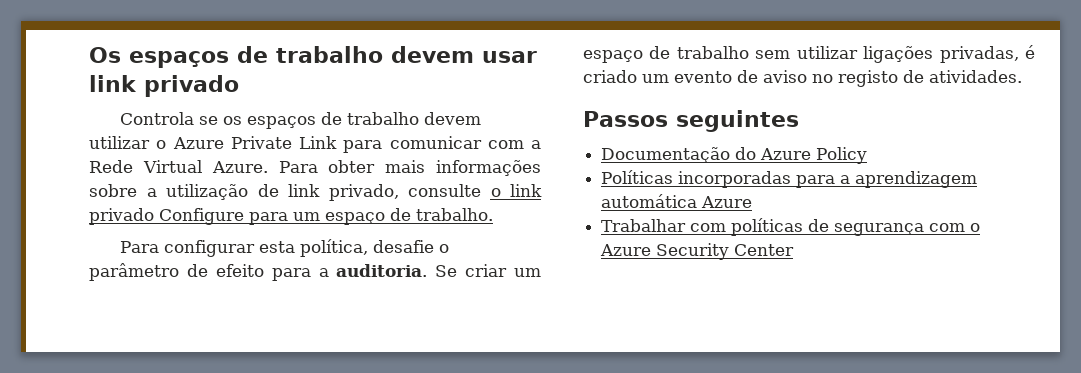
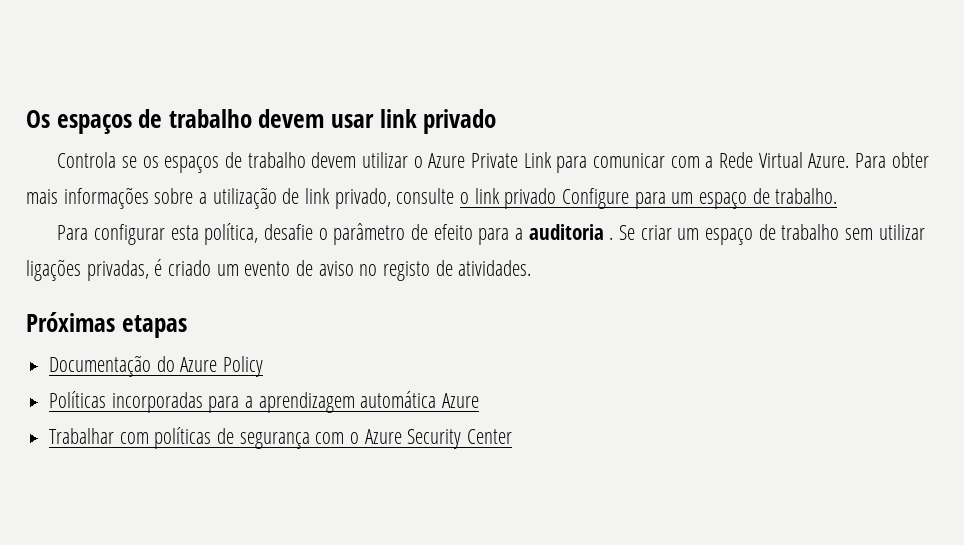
[336,264,428,277] auditoria. -> [528,224,614,240] auditoria .
[583,110,799,132] Passos seguintes -> [26,312,187,338] Próximas etapas

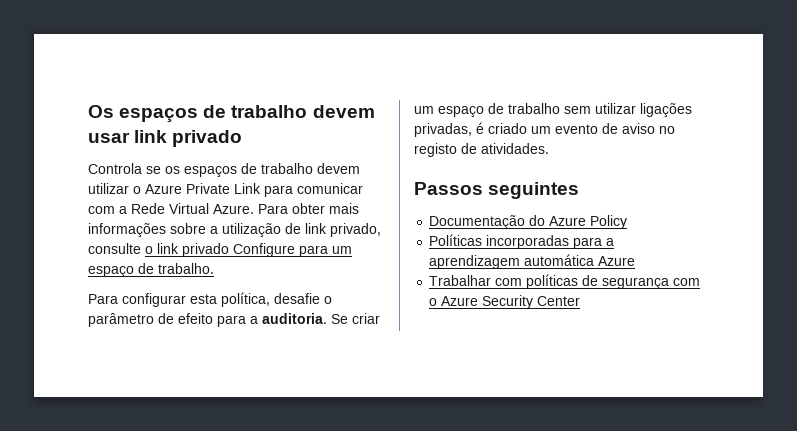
[528,224,614,240] auditoria . -> [262,313,327,324] auditoria.
[26,312,187,338] Próximas etapas -> [414,182,580,199] Passos seguintes

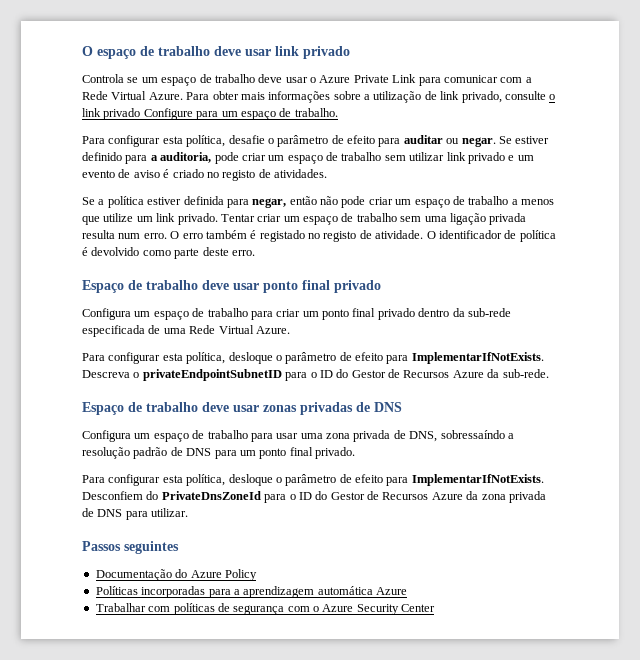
[88,105,375,123] Os espaços de trabalho devem -> [82,46,241,59] O espaço de trabalho deve
[165,163,360,177] [88,183,129,194] os espaços de trabalho devem utilizar -> [141,74,308,86] um espaço de trabalho deve usar
[250,313,348,324] a auditoria. Se -> [403,135,550,147] [82,152,239,164] auditar ou negar. Se estiver definido para a auditoria, pode
[640,103,692,117] [414,122,527,137] ligações privadas, é criado -> [446,152,515,164] link privado e
(655, 128) none -> [163,169,204,178] é criado
(549, 148) none -> [82,196,554,208] [82,213,527,225] [82,230,556,242] [82,247,255,259] [82,280,381,293] [82,308,511,320] [82,325,290,337] [82,352,544,364] [82,369,549,381] [82,402,402,415] [82,430,514,442] [82,447,355,459] [82,474,544,486] [82,491,546,503] [82,508,189,520] // Se a política estiver definida para negar, então não pode criar um espaço de trabalho a menos que utilize um link privado. Tentar criar um espaço de trabalho sem uma ligação privada resulta num erro. O erro também é registado no registo de atividade. O identificador de política é devolvido como parte deste erro. // Espaço de trabalho deve usar ponto final privado // Configura um espaço de trabalho para criar um ponto final privado dentro da sub-rede especificada de uma Rede Virtual Azure. // Para configurar esta política, desloque o parâmetro de efeito para ImplementarIfNotExists. Descreva o privateEndpointSubnetID para o ID do Gestor de Recursos Azure da sub-rede. // Espaço de trabalho deve usar zonas privadas de DNS // Configura um espaço de trabalho para usar uma zona privada de DNS, sobressaíndo a resolução padrão de DNS para um ponto final privado. // Para configurar esta política, desloque o parâmetro de efeito para ImplementarIfNotExists. Desconfiem do PrivateDnsZoneId para o ID do Gestor de Recursos Azure da zona privada de DNS para utilizar.

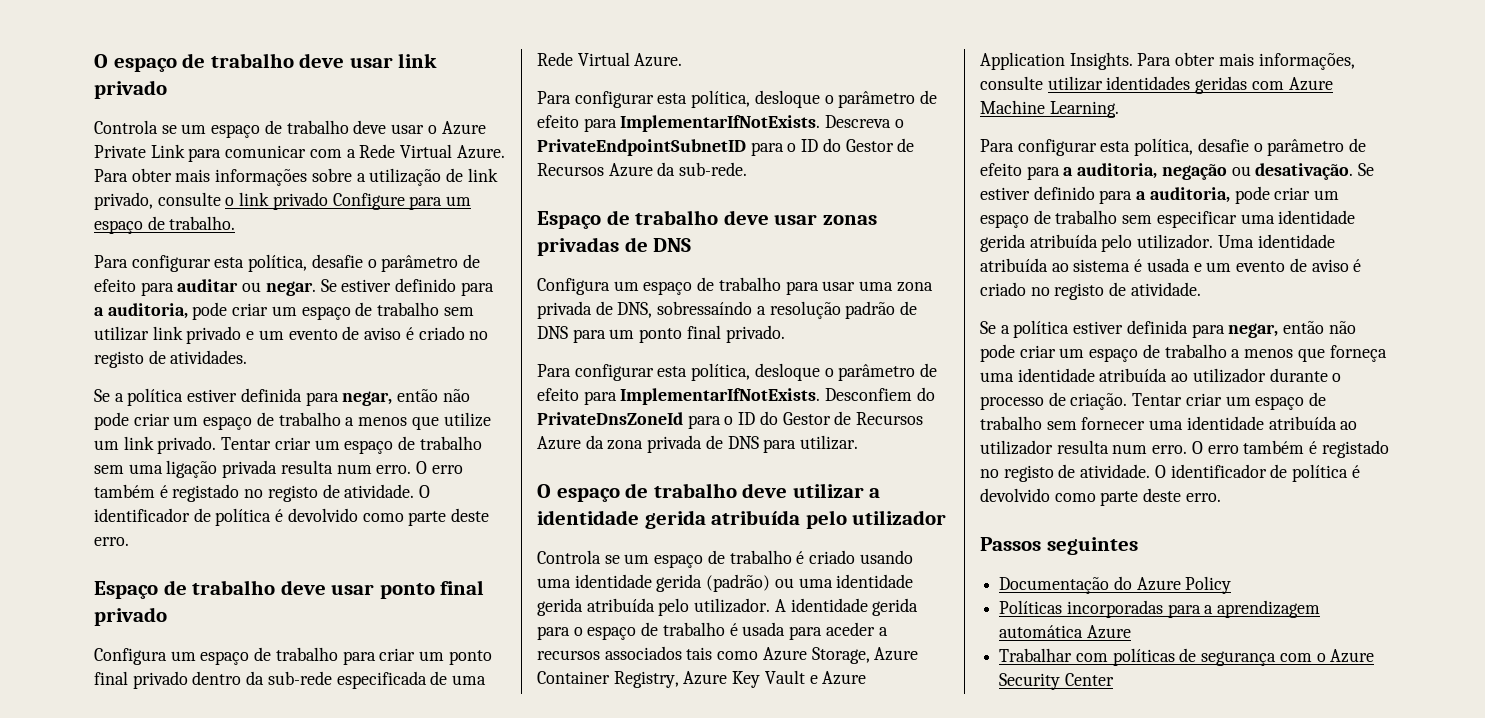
[142,369,282,381] privateEndpointSubnetID -> [537,139,746,156] PrivateEndpointSubnetID
(189, 512) none -> [537,483,881,502] [537,510,947,529] [537,550,913,568] [537,574,914,592] [537,598,919,616] [537,622,888,640] [537,646,919,664] [537,670,867,688] [980,52,1355,70] [980,76,1333,94] [980,100,1119,118] [980,138,1367,156] [980,163,1375,180] [980,186,1340,204] [980,210,1356,228] [980,234,1335,252] [980,258,1362,272] [980,282,1201,300] [980,320,1356,338] [980,344,1387,362] [980,368,1342,383] [980,392,1327,410] [980,416,1358,430] [980,440,1389,458] [980,464,1360,482] [980,488,1221,506] // O espaço de trabalho deve utilizar a identidade gerida atribuída pelo utilizador // Controla se um espaço de trabalho é criado usando uma identidade gerida (padrão) ou uma identidade gerida atribuída pelo utilizador. A identidade gerida para o espaço de trabalho é usada para aceder a recursos associados tais como Azure Storage, Azure Container Registry, Azure Key Vault e Azure Application Insights. Para obter mais informações, consulte utilizar identidades geridas com Azure Machine Learning. // Para configurar esta política, desafie o parâmetro de efeito para a auditoria, negação ou desativação. Se estiver definido para a auditoria, pode criar um espaço de trabalho sem especificar uma identidade gerida atribuída pelo utilizador. Uma identidade atribuída ao sistema é usada e um evento de aviso é criado no registo de atividade. // Se a política estiver definida para negar, então não pode criar um espaço de trabalho a menos que forneça uma identidade atribuída ao utilizador durante o processo de criação. Tentar criar um espaço de trabalho sem fornecer uma identidade atribuída ao utilizador resulta num erro. O erro também é registado no registo de atividade. O identificador de política é devolvido como parte deste erro.

